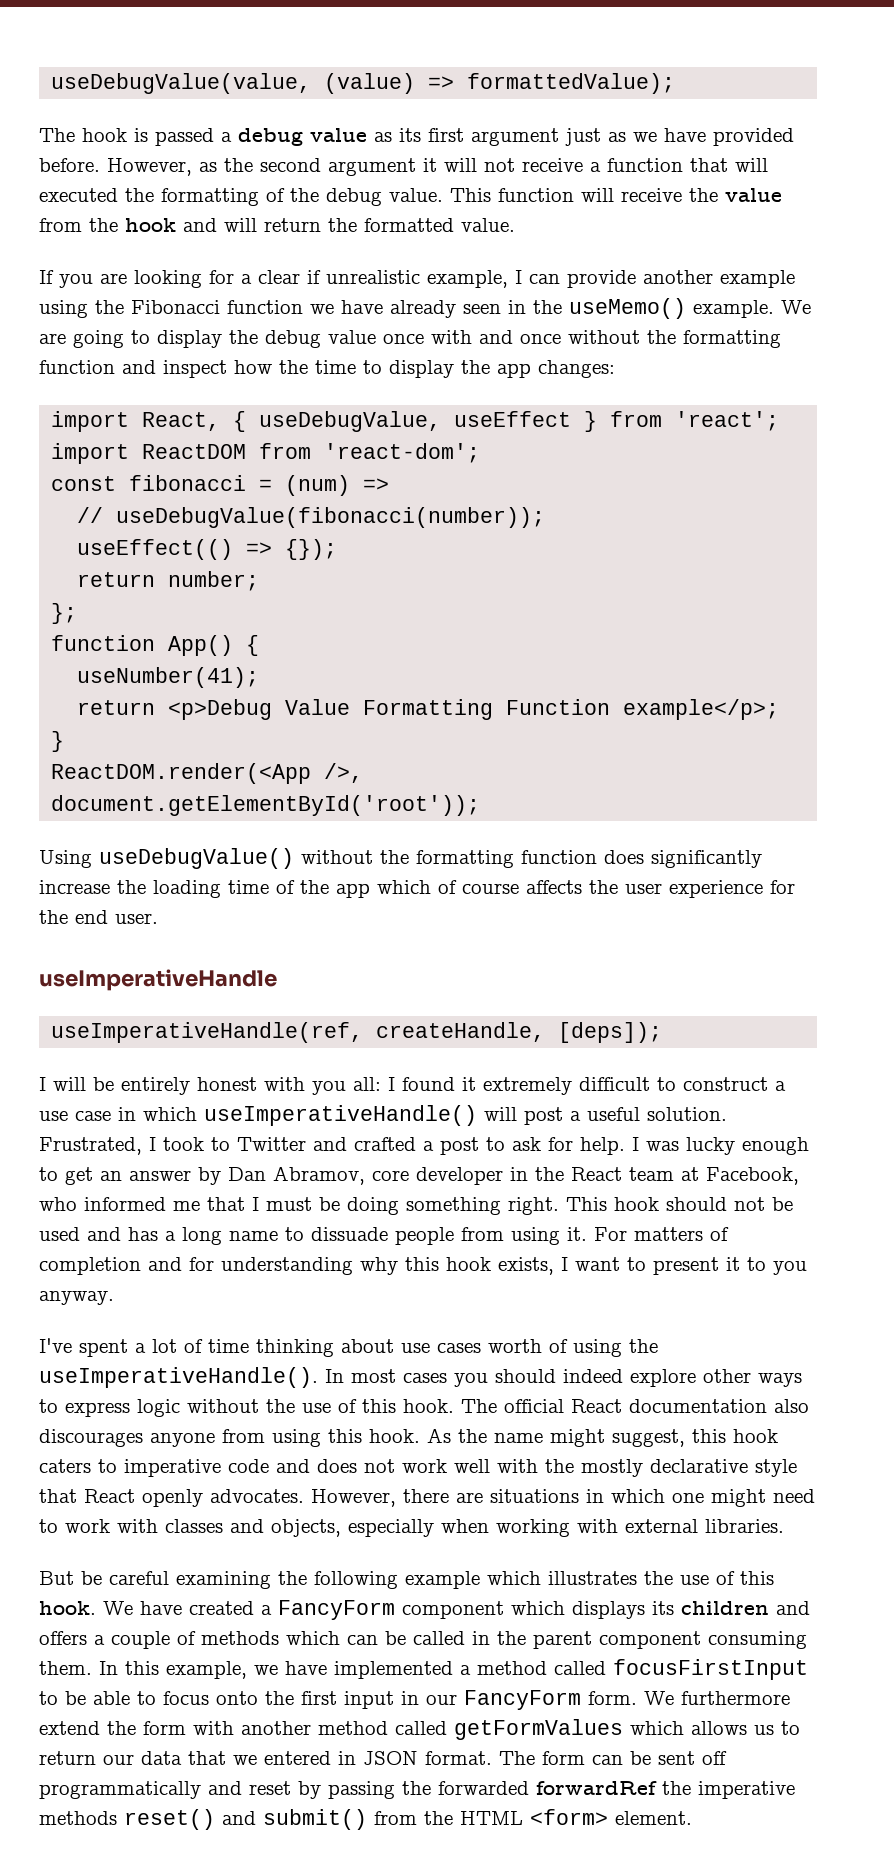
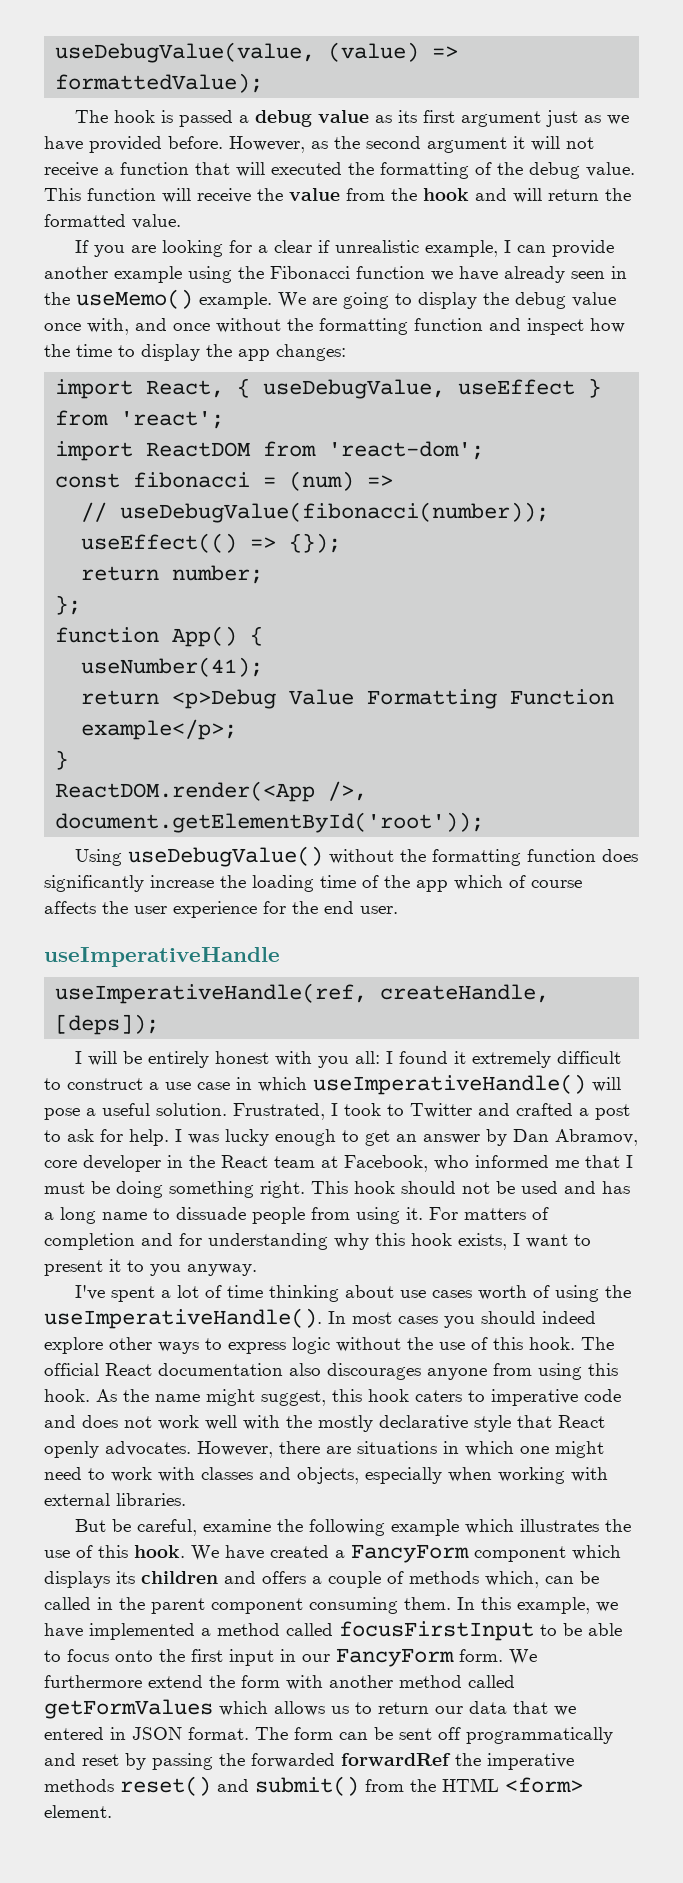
[431,330,472,344] with -> [87,318,129,335] with,
[524,1107,563,1125] post -> [44,1108,80,1120] pose
[109,1571,271,1589] careful examining -> [137,1519,272,1536] careful, examine
[286,1631,340,1645] which -> [485,1571,539,1588] which,

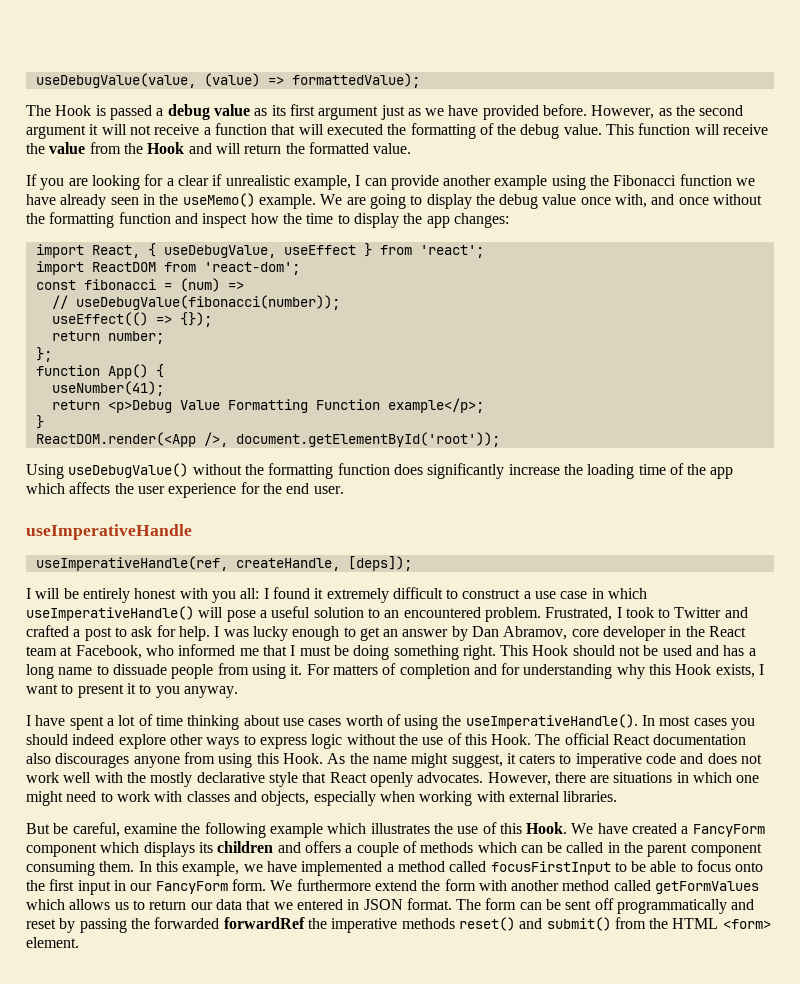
[114,110,156,123] hook -> [55,105,92,116] Hook
[423,188,469,201] hook -> [147,142,185,154] Hook
[509,875,582,888] of course -> (65, 488) none
[156,1103,227,1116] solution. -> [313,607,541,622] solution to an encountered problem.
[354,1181,395,1194] hook -> [532,645,569,656] Hook
[411,1233,452,1246] hook -> [675,664,712,675] Hook
[75,1285,106,1300] I've -> [26,715,66,726] I have
[529,1337,575,1350] hook. -> [491,734,532,745] Hook.
[44,1389,90,1402] hook. -> [282,753,323,764] Hook.
[332,1389,409,1402] this hook -> [506,753,516,764] it
[134,1545,185,1558] hook. -> [526,822,568,834] Hook.
[485,1571,539,1588] which, -> [477,842,517,853] which

